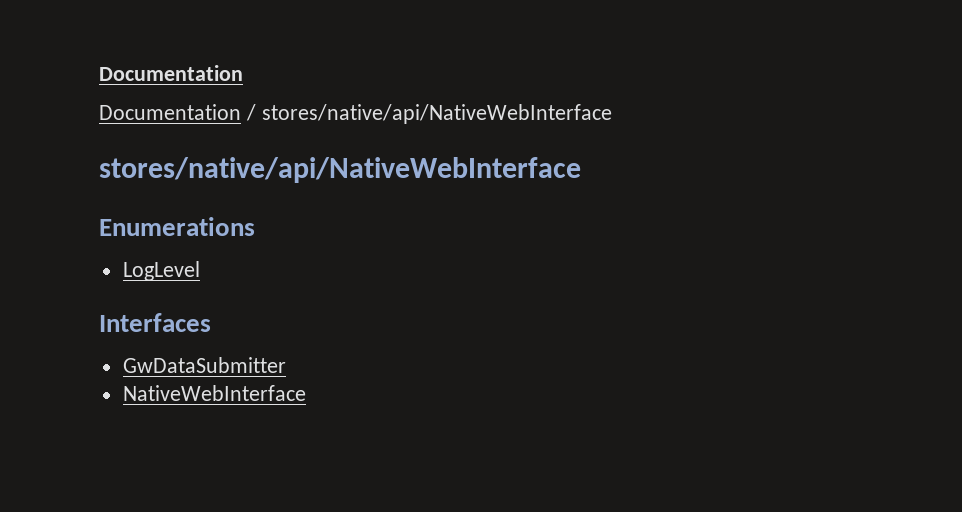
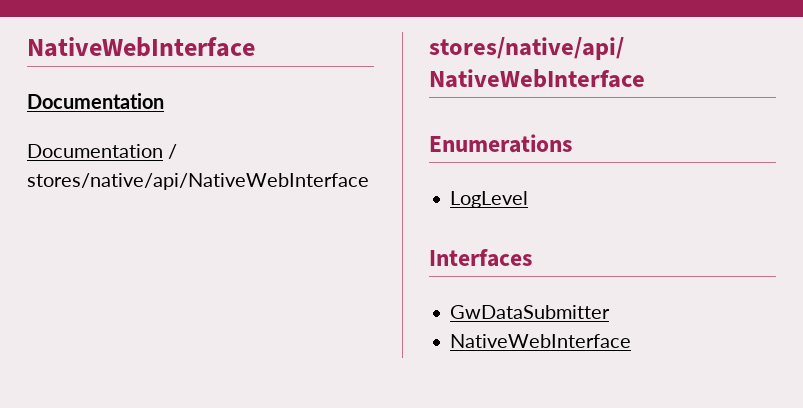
(99, 73) none -> [27,37,255,57] NativeWebInterface //

